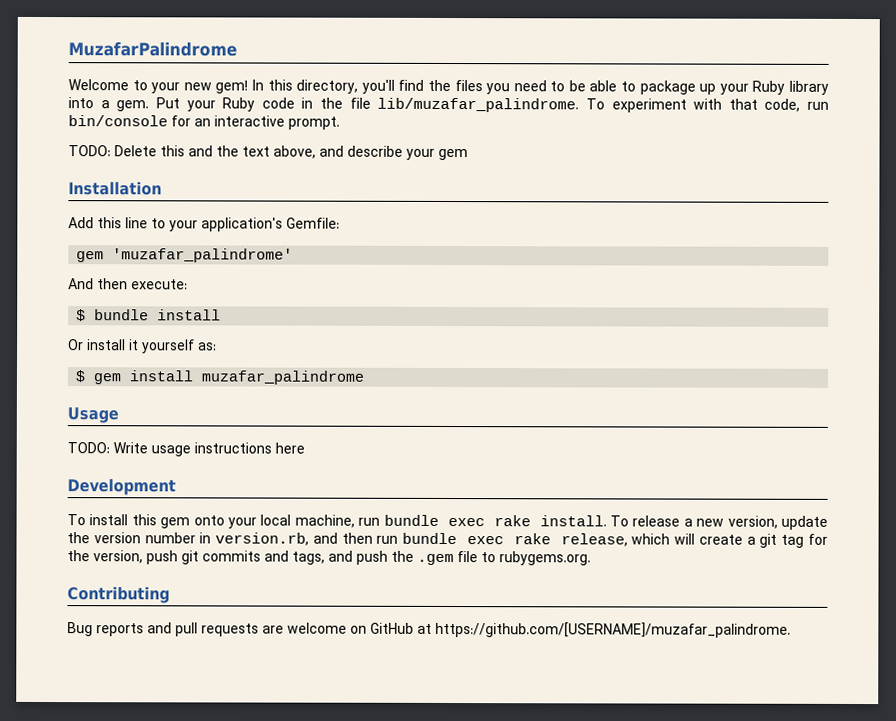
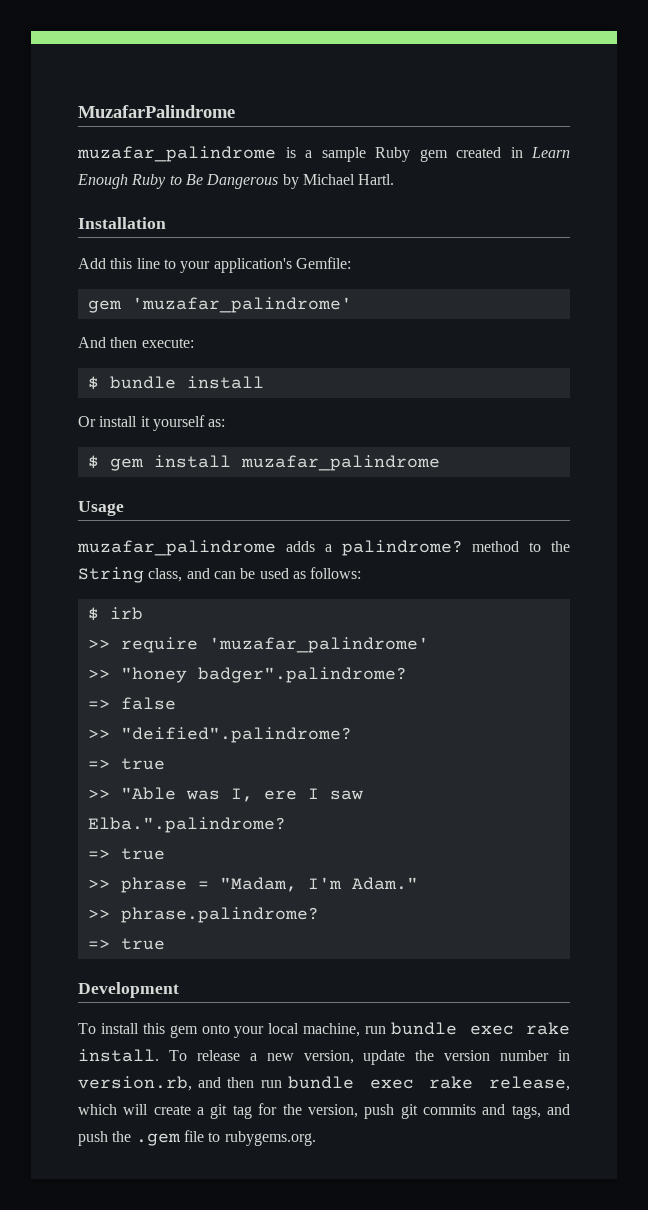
[68,79,829,95] [68,97,829,113] [68,115,340,130] [68,145,468,161] Welcome to your new gem! In this directory, you'll find the files you need to be able to package up your Ruby library into a gem. Put your Ruby code in the file lib/muzafar_palindrome. To experiment with that code, run bin/console for an interactive prompt. // TODO: Delete this and the text above, and describe your gem -> [77,146,570,162] [77,174,395,189] muzafar_palindrome is a sample Ruby gem created in Learn Enough Ruby to Be Dangerous by Michael Hartl.
[67,442,305,457] TODO: Write usage instructions here -> [77,540,570,556] [78,567,362,583] [87,607,143,621] [87,637,429,653] [87,667,407,683] [87,697,176,710] [87,727,352,743] [87,758,165,770] [87,787,363,802] [87,817,286,833] [87,848,165,860] [87,877,418,893] [87,907,319,923] [87,938,165,950] muzafar_palindrome adds a palindrome? method to the String class, and can be used as follows: // $ irb // >> require 'muzafar_palindrome' // >> "honey badger".palindrome? // => false // >> "deified".palindrome? // => true // >> "Able was I, ere I saw Elba.".palindrome? // => true // >> phrase = "Madam, I'm Adam." // >> phrase.palindrome? // => true
[67,586,170,604] [67,621,791,638] // Contributing // Bug reports and pull requests are welcome on GitHub at https://github.com/[USERNAME]/muzafar_palindrome. -> (316, 1138) none

